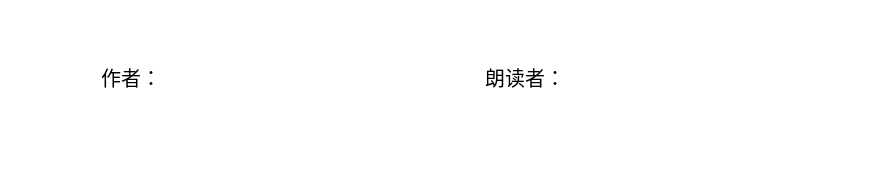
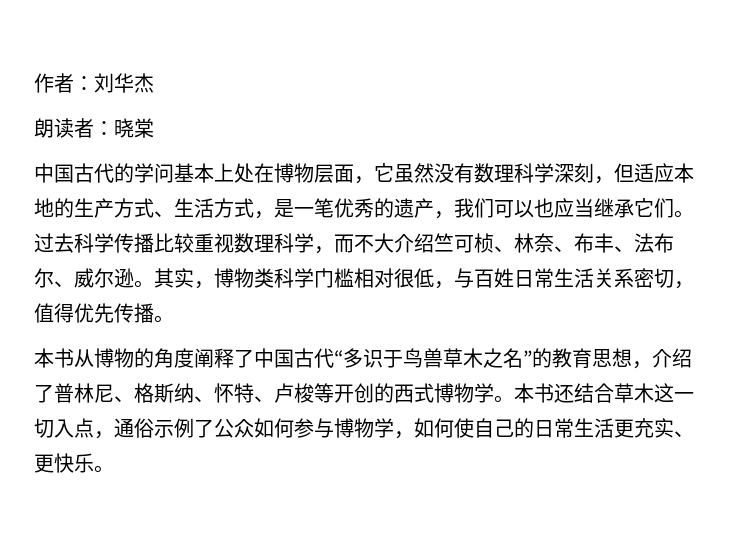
(161, 78) none -> [94,73,154,93] 刘华杰
(565, 78) none -> [114,118,154,138] [34,163,694,184] [34,198,694,219] [34,233,674,254] [34,268,694,289] [34,303,174,323] [34,348,692,369] [34,383,694,403] [34,418,694,439] [34,453,114,473] 晓棠 // 中国古代的学问基本上处在博物层面，它虽然没有数理科学深刻，但适应本地的生产方式、生活方式，是一笔优秀的遗产，我们可以也应当继承它们。过去科学传播比较重视数理科学，而不大介绍竺可桢、林奈、布丰、法布尔、威尔逊。其实，博物类科学门槛相对很低，与百姓日常生活关系密切，值得优先传播。 // 本书从博物的角度阐释了中国古代“多识于鸟兽草木之名”的教育思想，介绍了普林尼、格斯纳、怀特、卢梭等开创的西式博物学。本书还结合草木这一切入点，通俗示例了公众如何参与博物学，如何使自己的日常生活更充实、更快乐。

